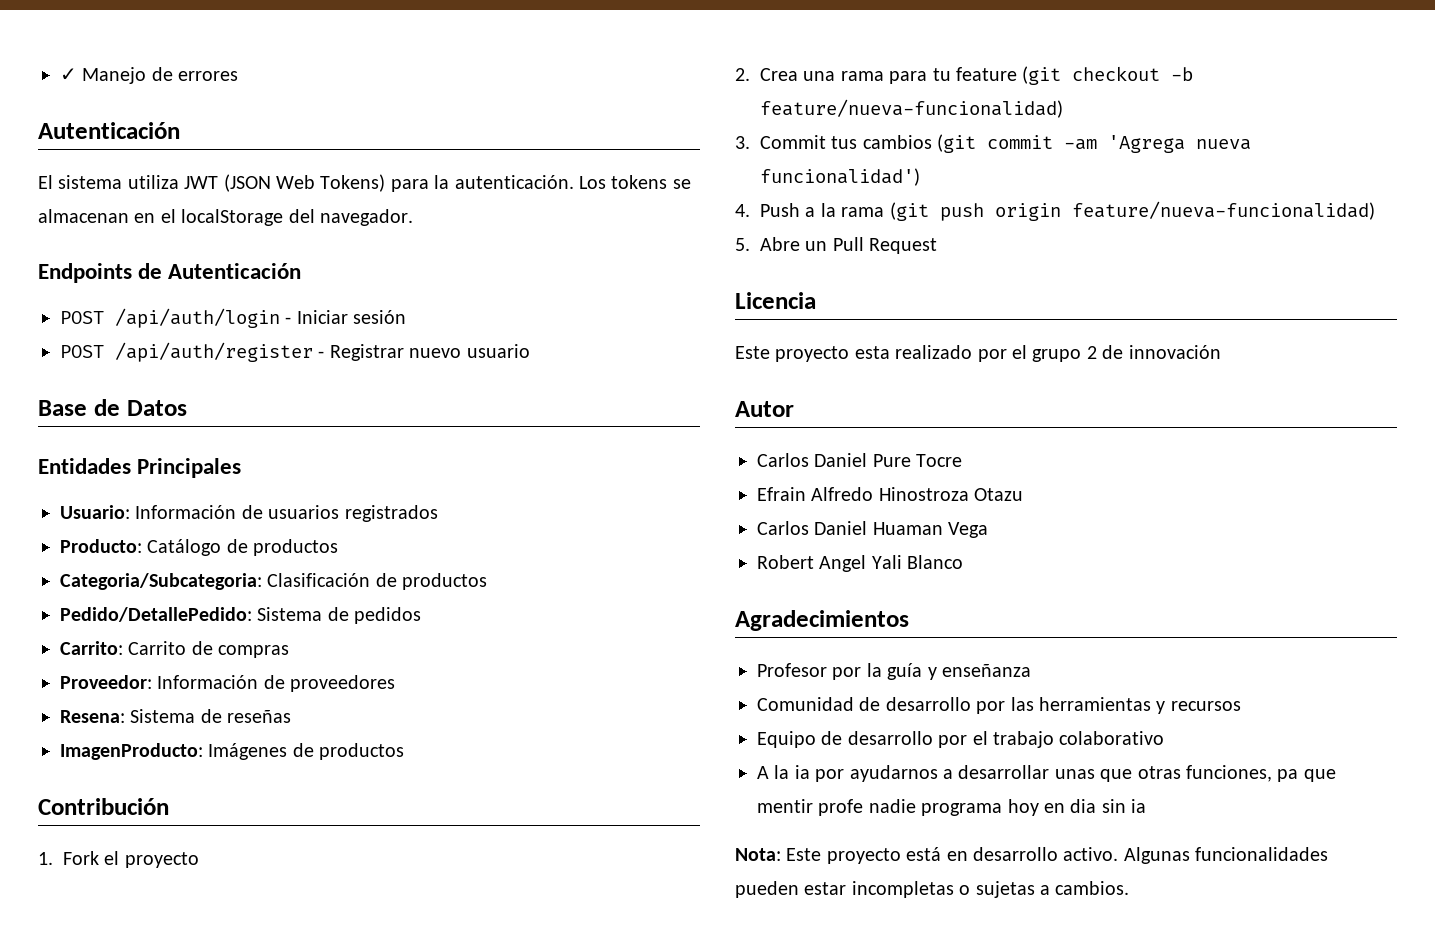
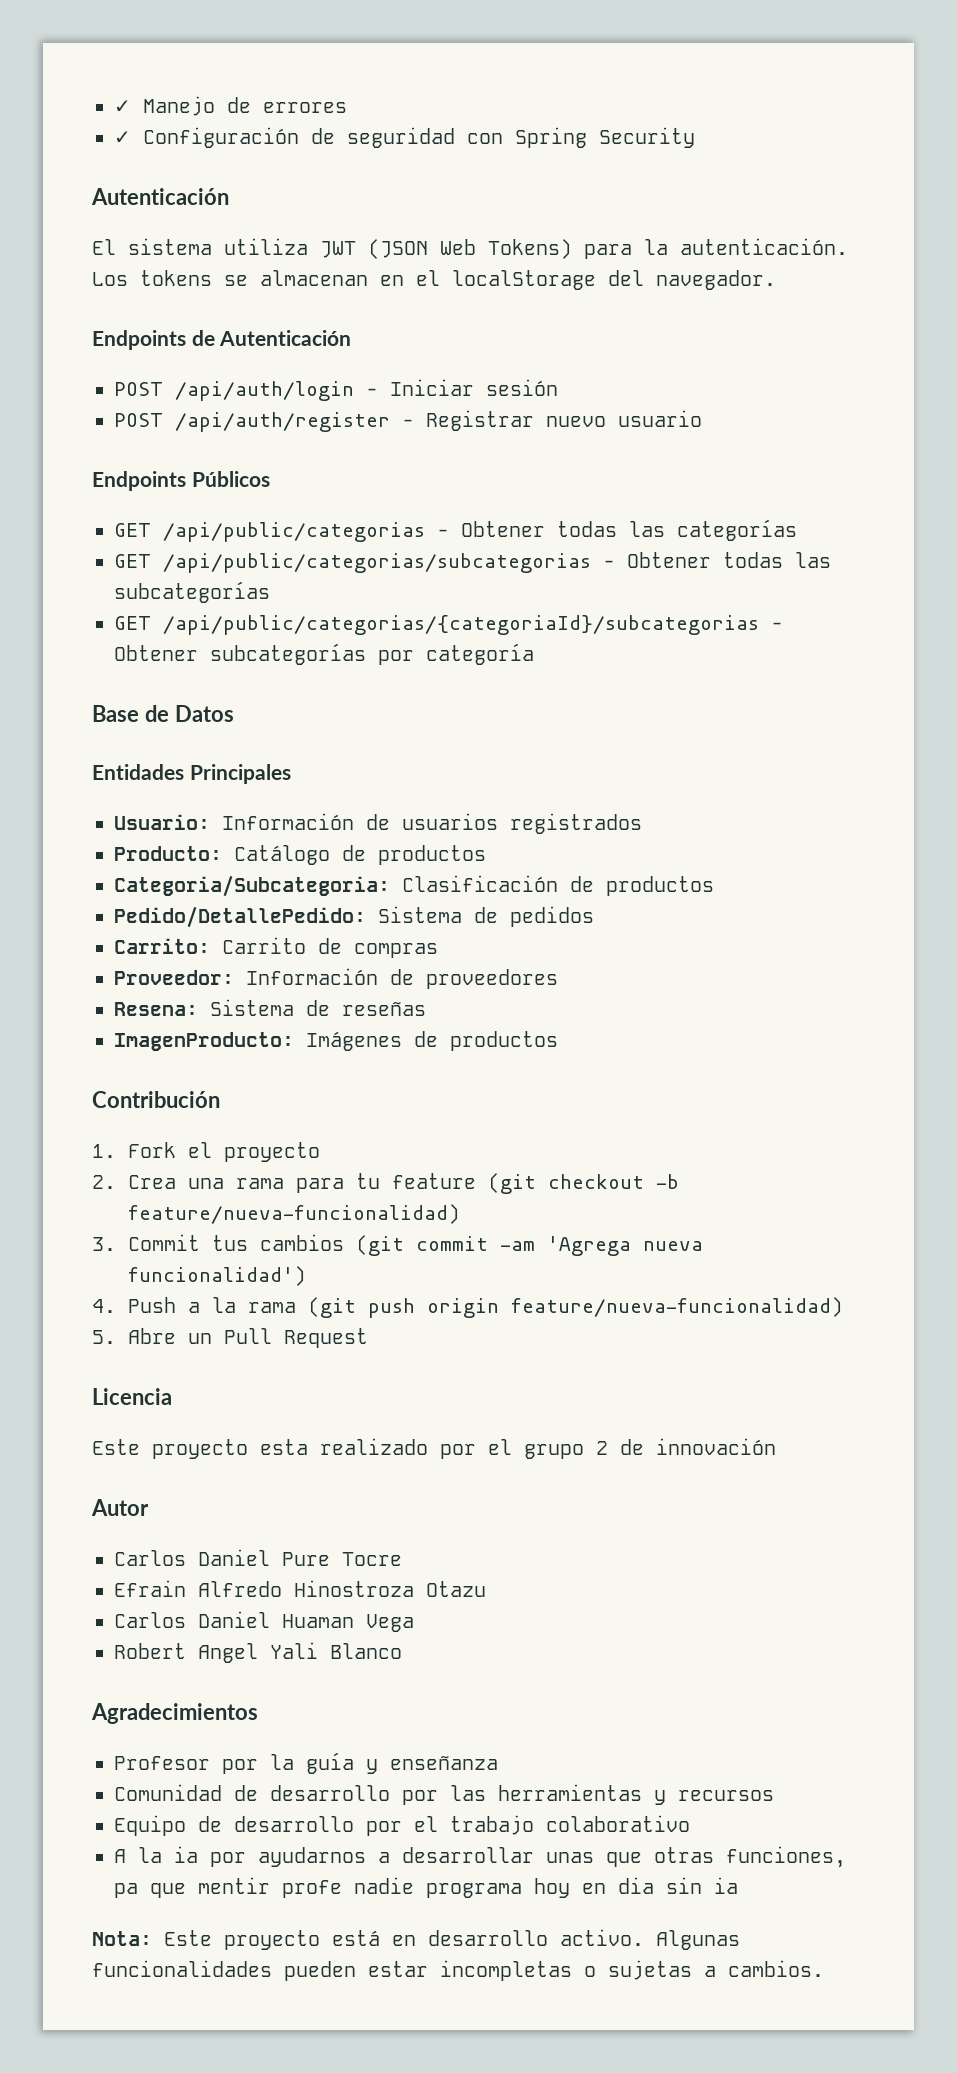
(239, 76) none -> [114,127,695,148] // ✓ Configuración de seguridad con Spring Security
(530, 351) none -> [92,471,270,491] [114,519,797,542] [114,552,831,573] [114,581,270,603] [114,615,783,635] [114,643,534,665] // Endpoints Públicos // GET /api/public/categorias - Obtener todas las categorías // GET /api/public/categorias/subcategorias - Obtener todas las subcategorías // GET /api/public/categorias/{categoriaId}/subcategorias - Obtener subcategorías por categoría

